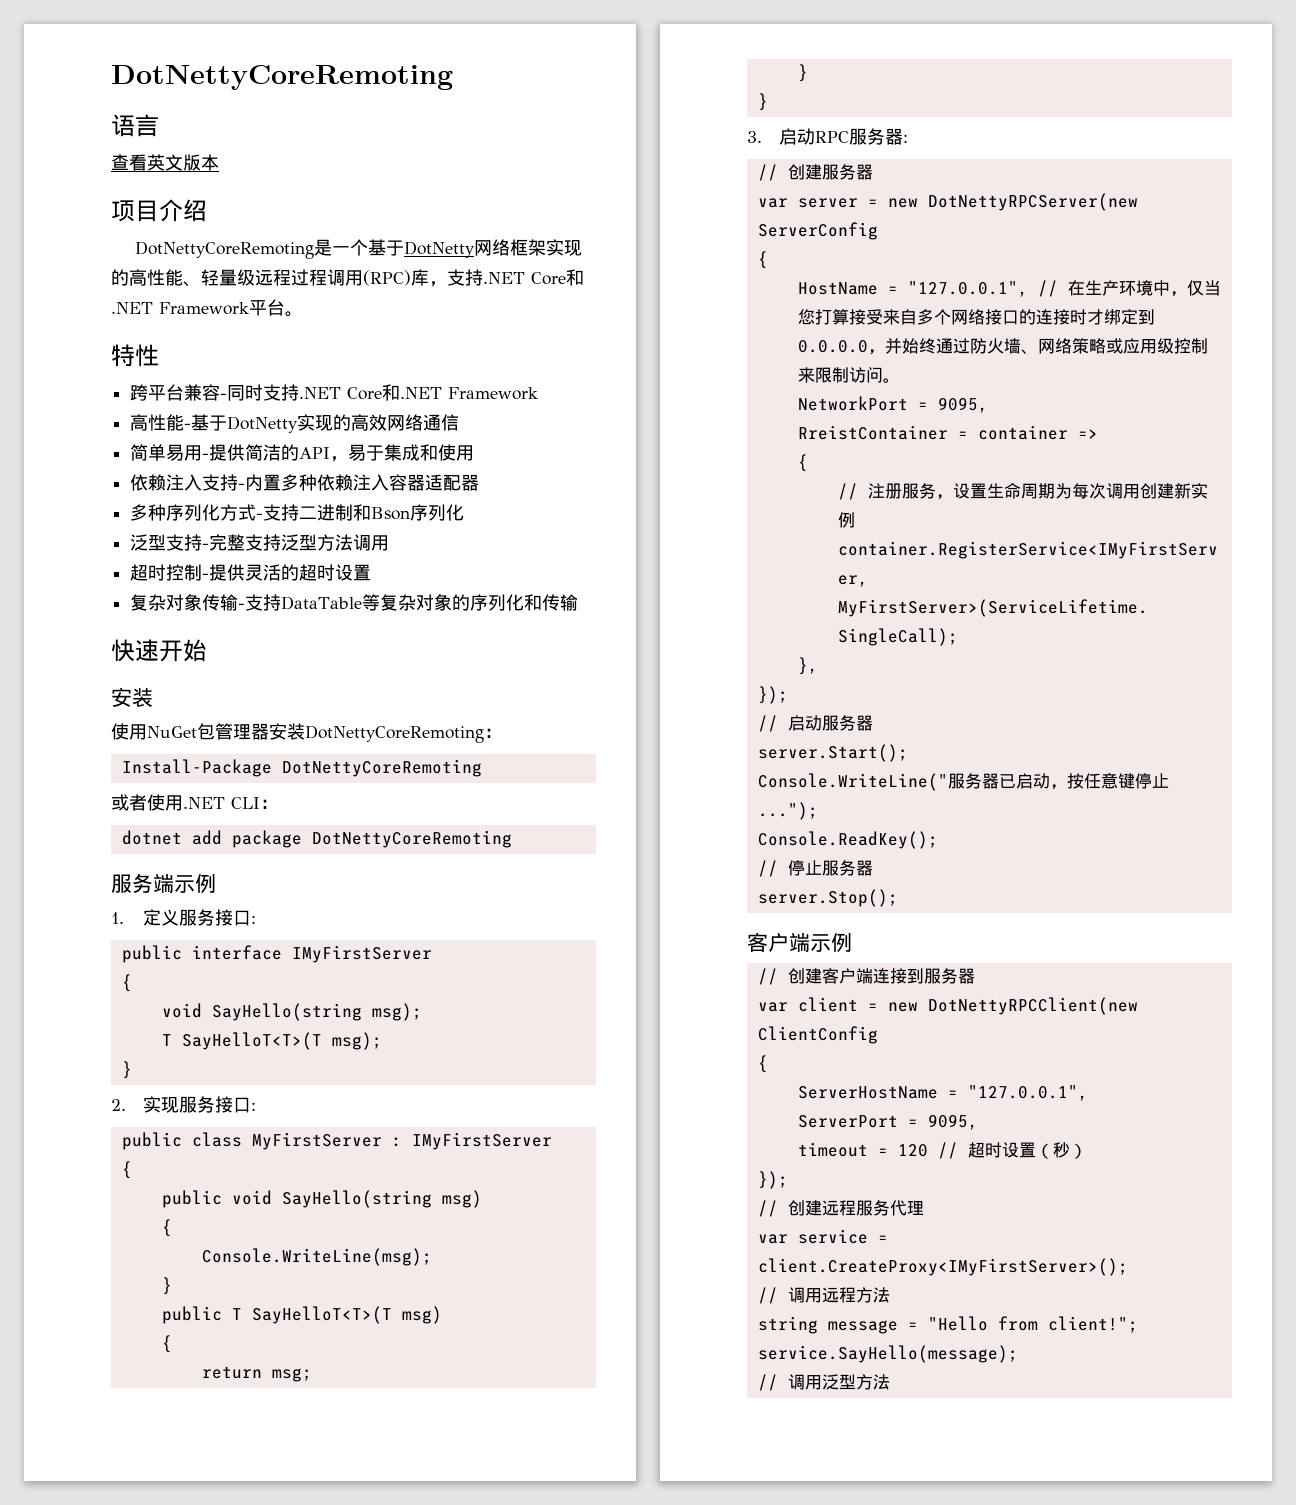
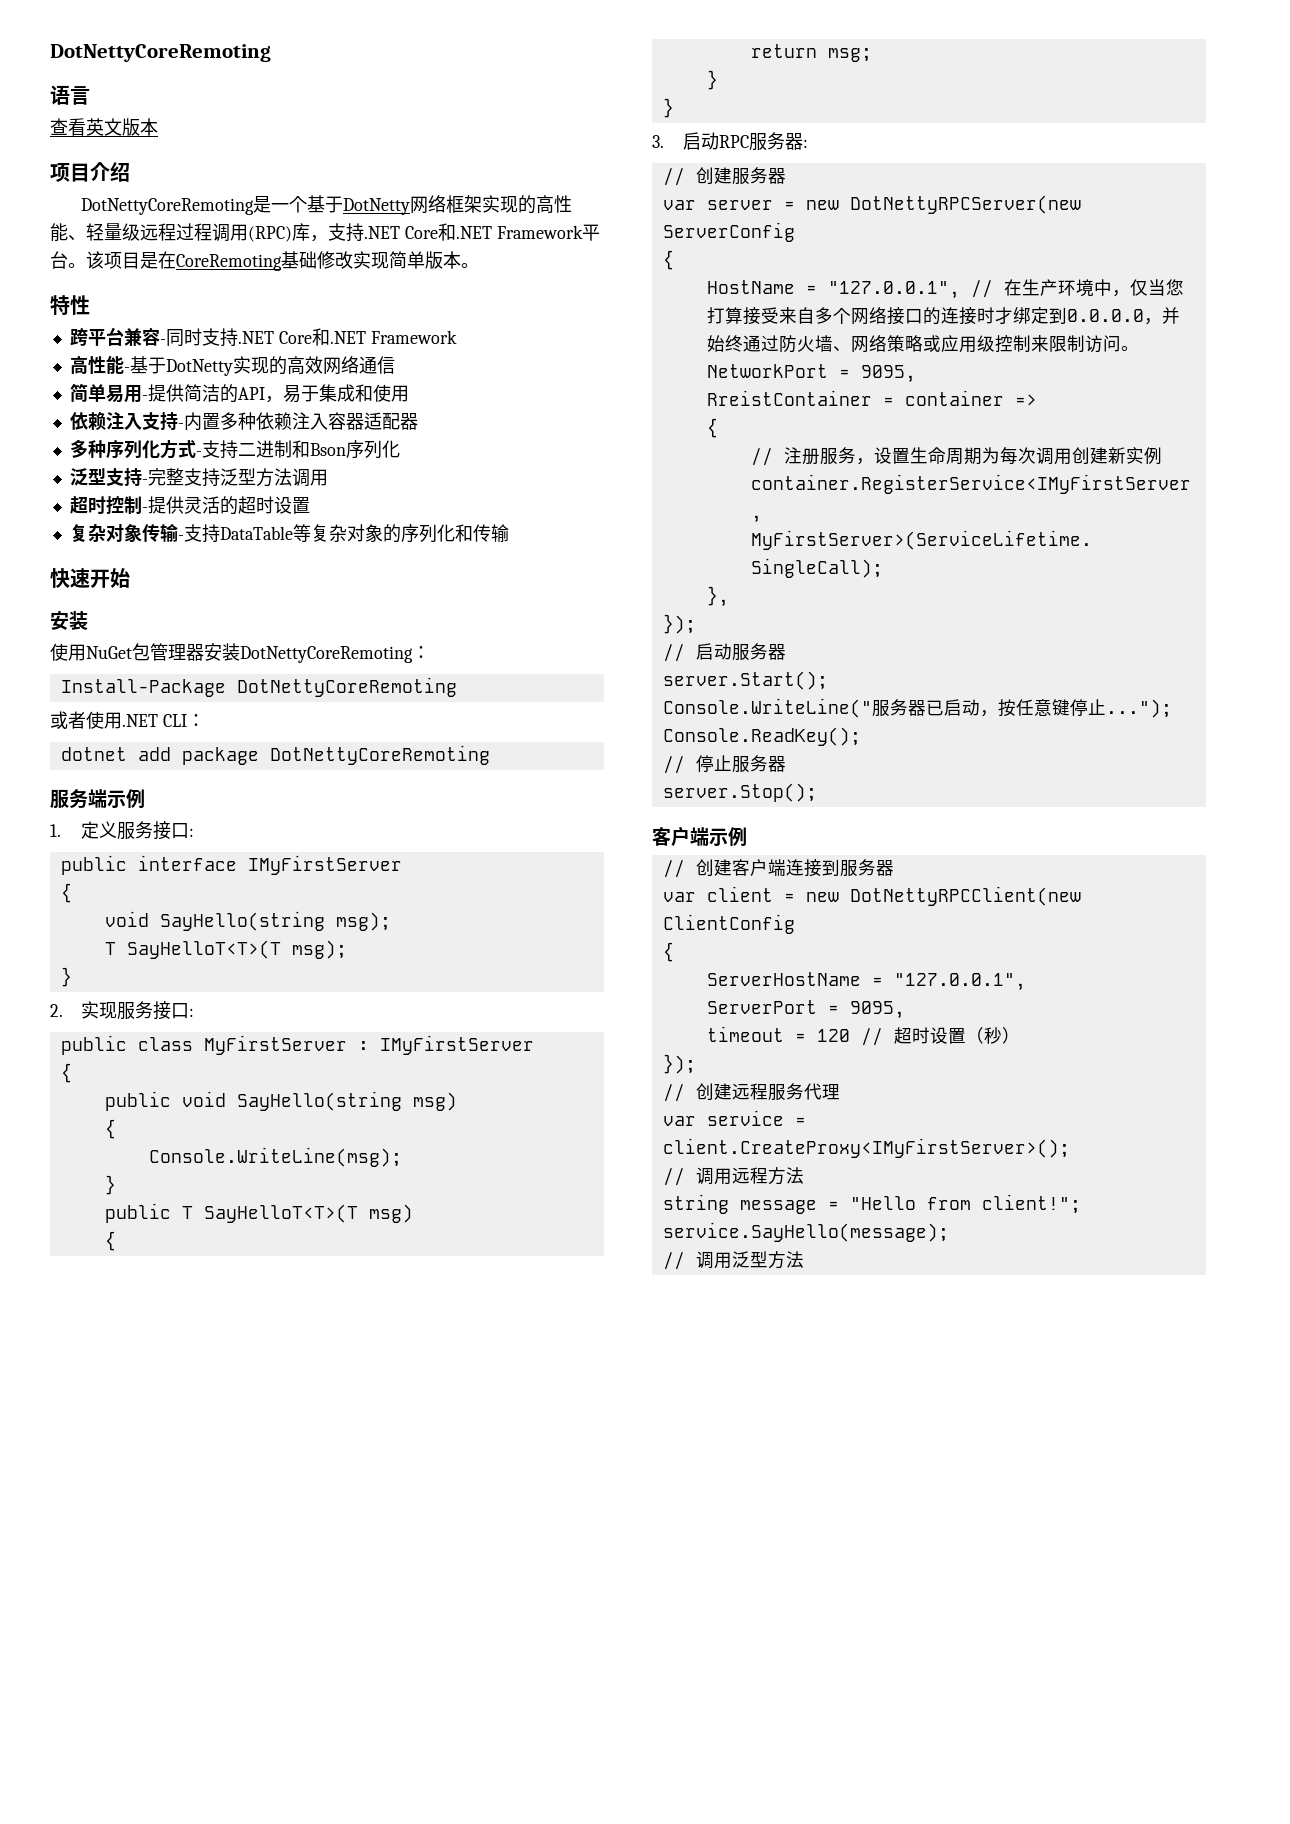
(303, 314) none -> [86,251,479,271] 该项目是在CoreRemoting基础修改实现简单版本。

